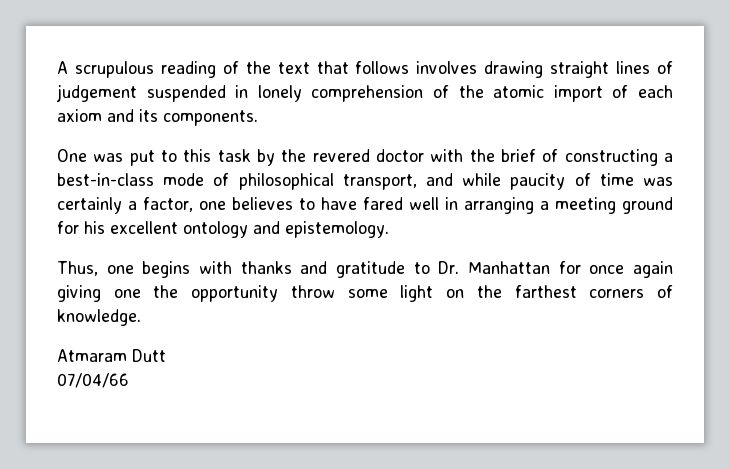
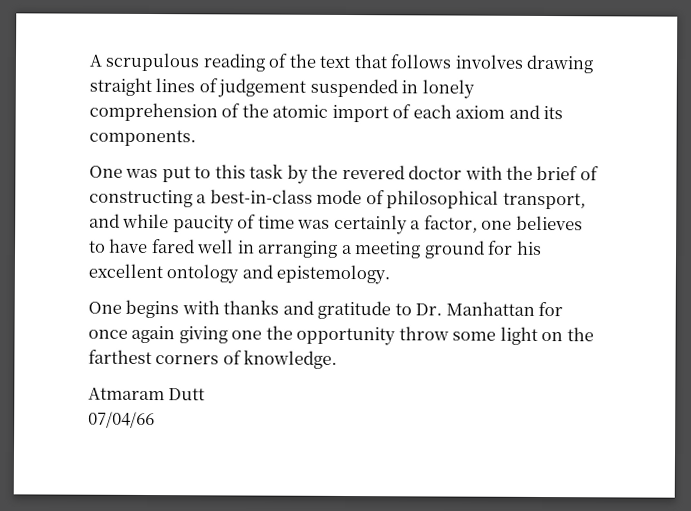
[57,261,134,276] Thus, one -> [88,301,122,314] One

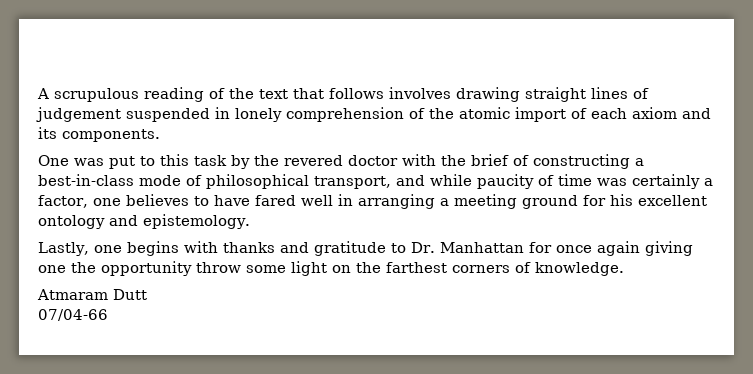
[88,301,122,314] One -> [38,242,122,256] Lastly, one
[88,411,155,429] 07/04/66 -> [38,309,108,321] 07/04-66

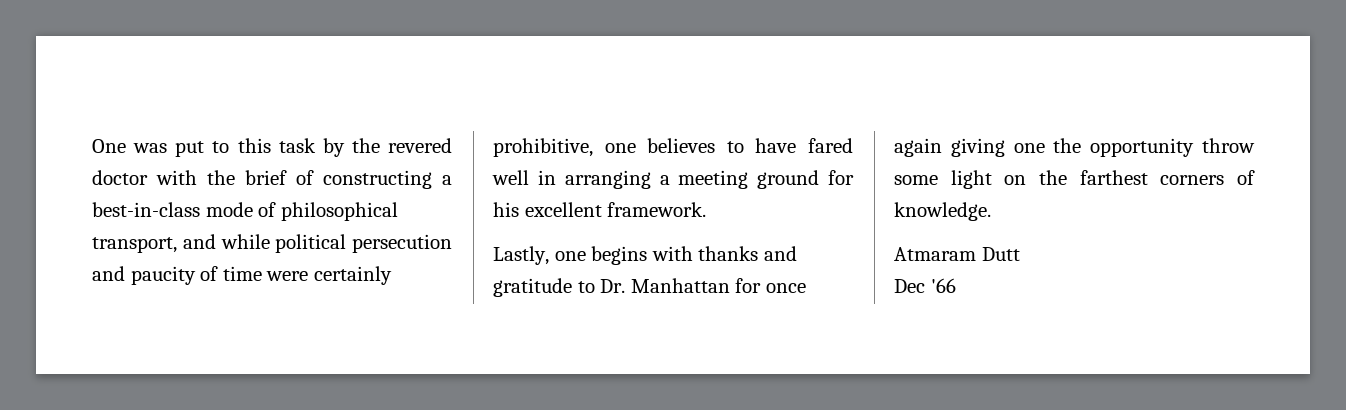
[37,87,649,102] [36,107,711,122] [38,127,160,142] A scrupulous reading of the text that follows involves drawing straight lines of judgement suspended in lonely comprehension of the atomic import of each axiom and its components. // -> (92, 146) none
[477,174,713,189] [38,195,88,208] paucity of time was certainly a factor, -> [275,234,452,253] [92,266,392,285] [493,138,593,157] political persecution and paucity of time were certainly prohibitive,
[38,214,250,229] ontology and epistemology. -> [607,202,707,217] framework.
[38,309,108,321] 07/04-66 -> [894,278,956,293] Dec '66

